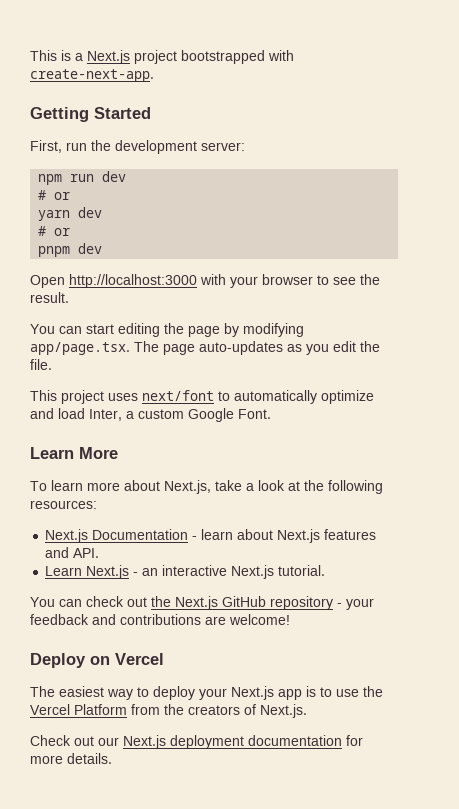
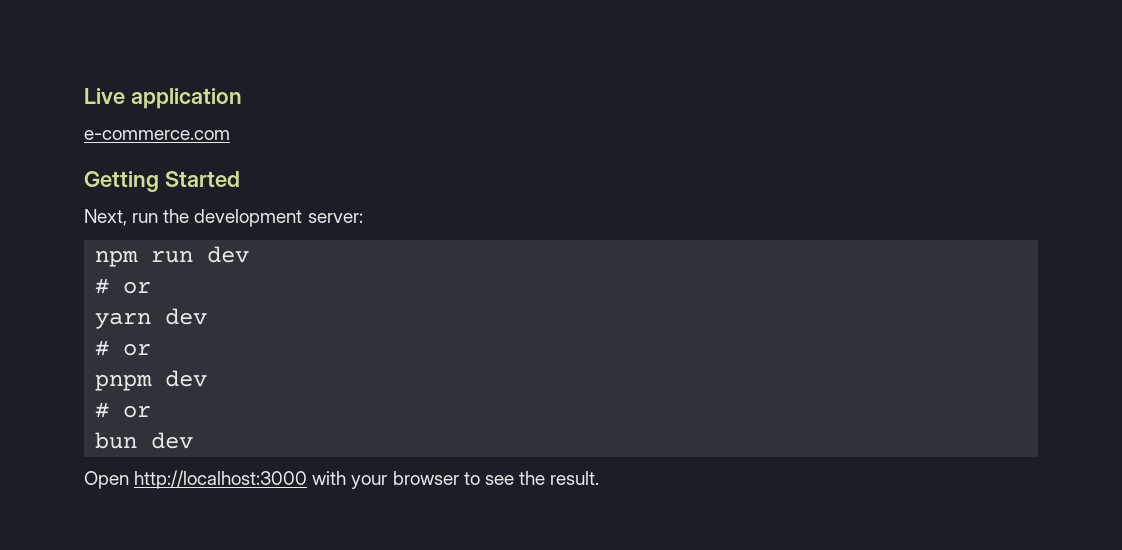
[30,50,294,64] [30,69,154,82] This is a Next.js project bootstrapped with create-next-app. -> [84,88,242,109] [84,130,230,140] Live application // e-commerce.com
[30,140,62,153] First, -> [84,209,127,226] Next,
(103, 248) none -> [95,402,152,418] [95,432,194,449] // # or // bun dev
[30,323,304,337] [30,341,380,355] [30,359,52,370] [30,390,374,404] [30,408,271,422] [30,447,118,459] [30,480,383,494] [30,500,97,509] [45,529,377,543] [45,547,100,558] [45,565,326,579] [30,596,374,610] [30,614,290,625] [30,653,164,668] [30,686,383,700] [30,704,307,718] [30,735,363,749] [30,753,112,764] // You can start editing the page by modifying app/page.tsx. The page auto-updates as you edit the file. // This project uses next/font to automatically optimize and load Inter, a custom Google Font. // Learn More // To learn more about Next.js, take a look at the following resources: // Next.js Documentation - learn about Next.js features and API. // Learn Next.js - an interactive Next.js tutorial. // You can check out the Next.js GitHub repository - your feedback and contributions are welcome! // Deploy on Vercel // The easiest way to deploy your Next.js app is to use the Vercel Platform from the creators of Next.js. // Check out our Next.js deployment documentation for more details. -> (600, 478) none

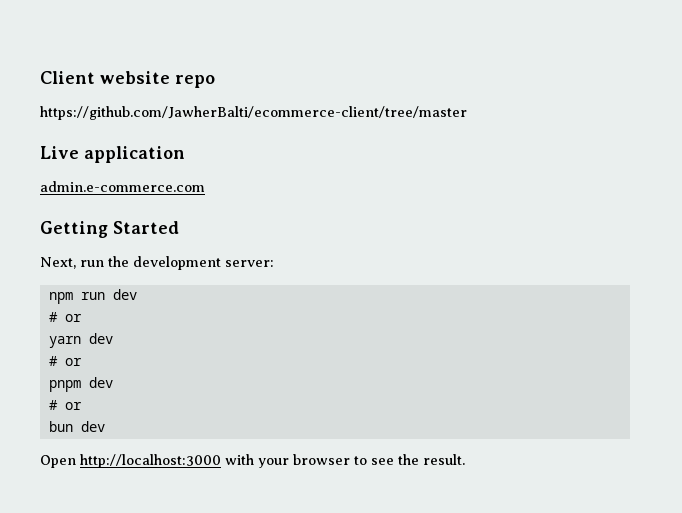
(84, 96) none -> [40,71,215,88] [40,106,467,120] Client website repo // https://github.com/JawherBalti/ecommerce-client/tree/master //
[84,130,230,140] e-commerce.com -> [40,181,205,192] admin.e-commerce.com

